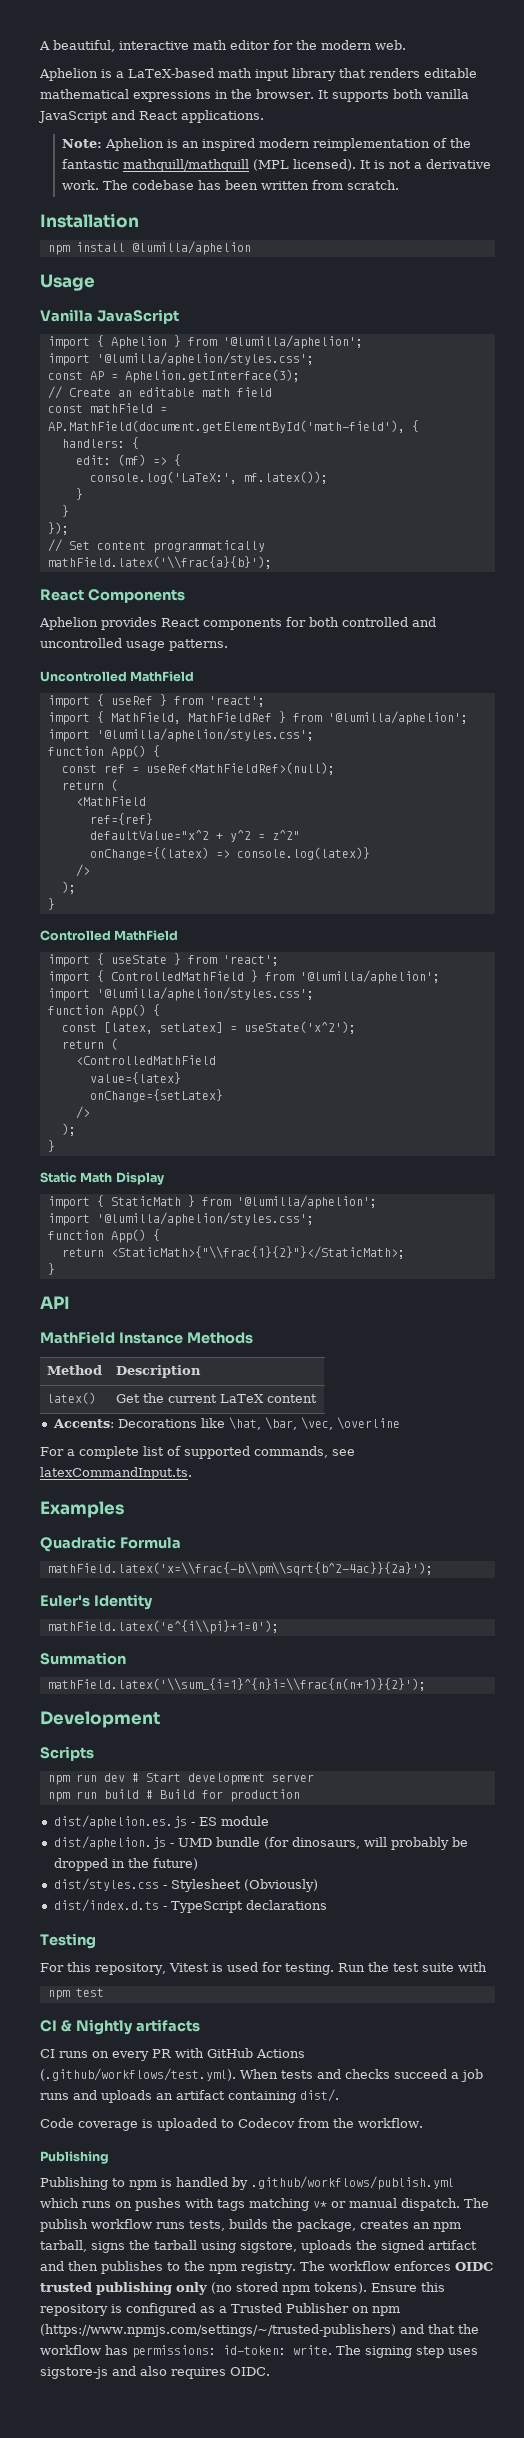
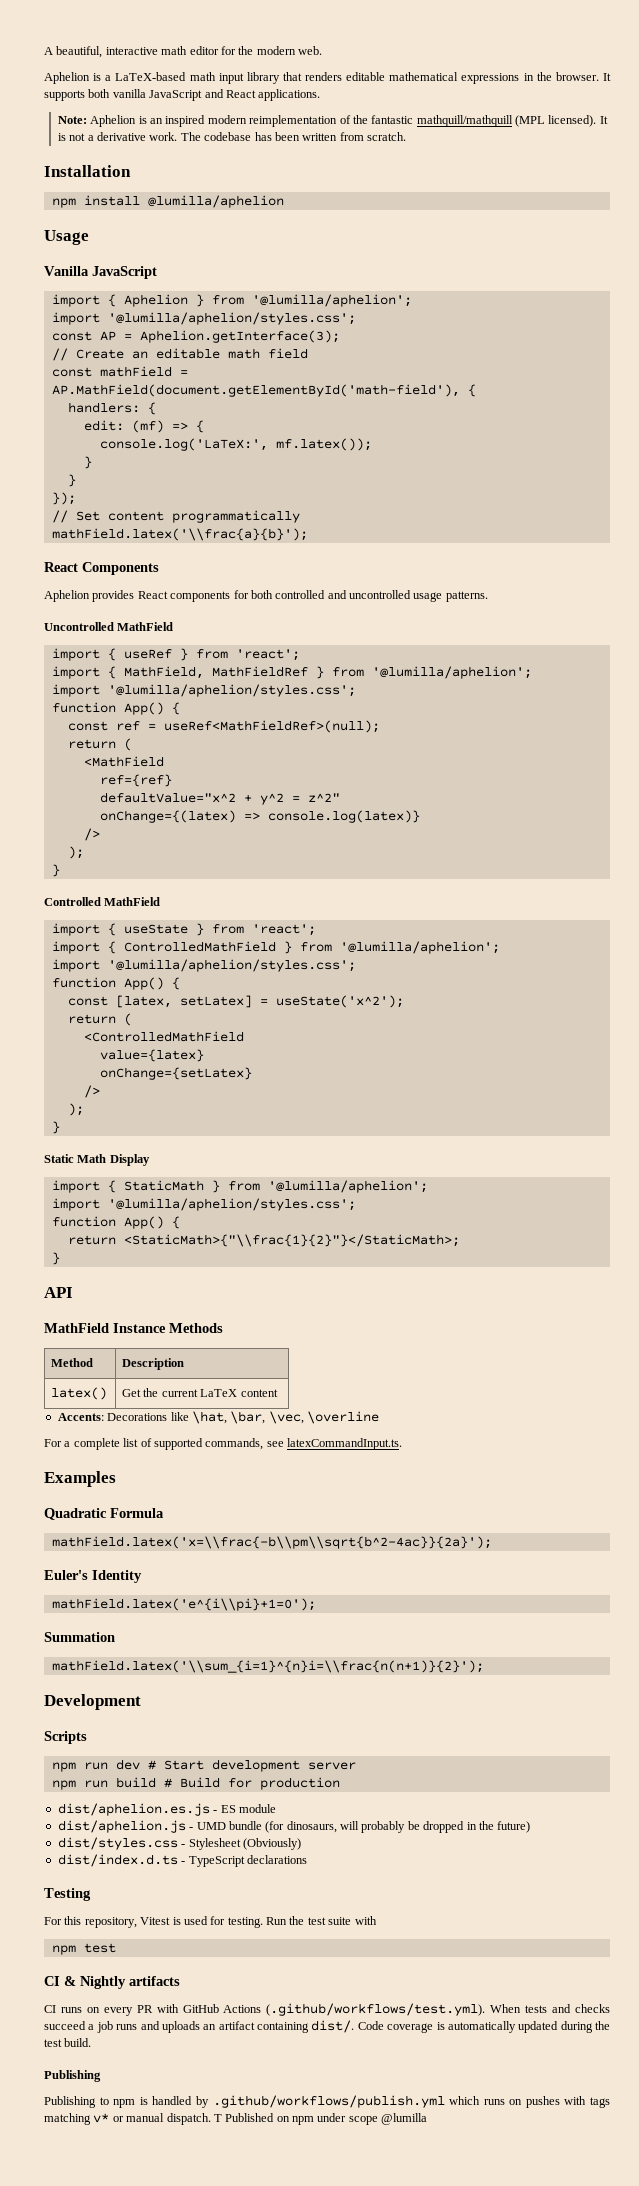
(339, 2095) // -> (355, 2026) none
[157,2118,423,2131] uploaded to Codecov from the workflow. -> [447,2021,610,2033] [44,2038,92,2047] automatically updated during the test build.
[464,2198,489,2208] [40,2219,461,2232] [40,2240,477,2253] [40,2261,493,2274] [40,2282,445,2295] [40,2303,400,2316] [40,2324,479,2337] [40,2345,478,2358] [40,2366,270,2379] The publish workflow runs tests, builds the package, creates an npm tarball, signs the tarball using sigstore, uploads the signed artifact and then publishes to the npm registry. The workflow enforces OIDC trusted publishing only (no stored npm tokens). Ensure this repository is configured as a Trusted Publisher on npm (https://www.npmjs.com/settings/~/trusted-publishers) and that the workflow has permissions: id-token: write. The signing step uses sigstore-js and also requires OIDC. -> [213,2113,428,2125] T Published on npm under scope @lumilla

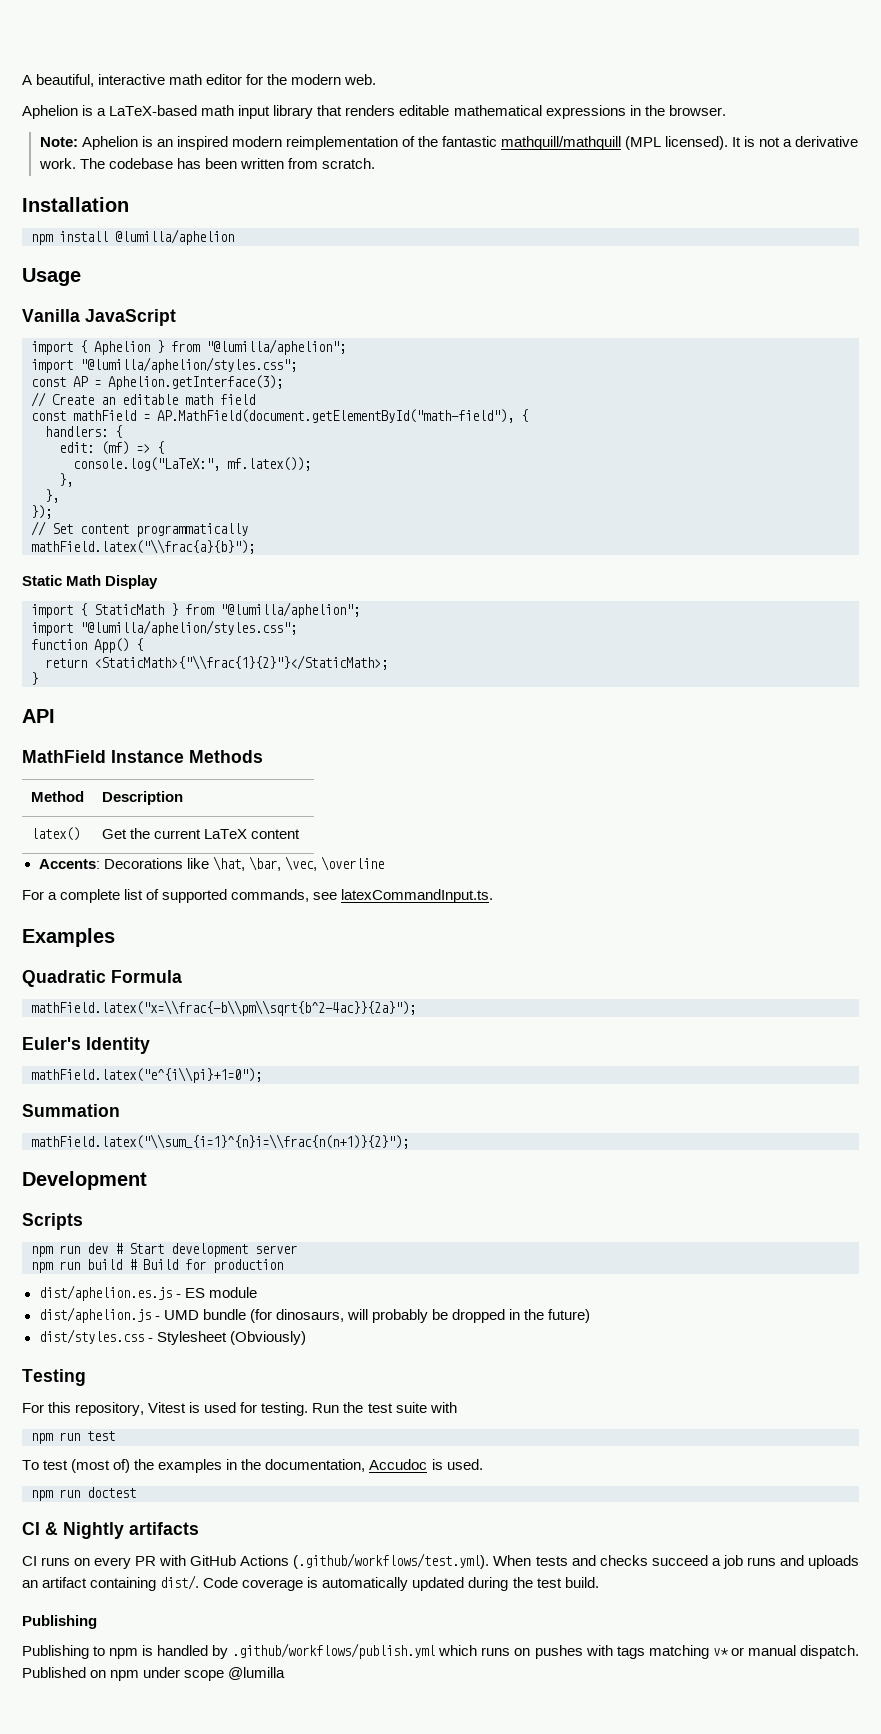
[602,73,611,81] [44,89,321,101] It supports both vanilla JavaScript and React applications. -> (726, 110) none
[251,294,412,307] [51,312,356,325] '@lumilla/aphelion'; // import '@lumilla/aphelion/styles.css'; -> [206,339,346,355] [31,357,297,373] "@lumilla/aphelion"; // import "@lumilla/aphelion/styles.css";
[51,384,460,397] AP.MathField(document.getElementById('math-field'), -> [157,409,514,423] AP.MathField(document.getElementById("math-field"),
[99,438,268,451] console.log('LaTeX:', -> [73,457,220,471] console.log("LaTeX:",
[83,456,92,469] [67,474,76,487] } // } -> [59,473,73,487] [45,489,59,503] }, // },
[51,528,308,541] [44,562,159,575] [44,590,488,602] [44,622,174,631] [51,648,300,661] [51,666,532,679] [51,684,356,697] [51,702,180,715] [67,720,380,733] [67,738,132,751] [83,756,164,767] [99,774,172,787] [99,792,340,805] [99,810,420,823] [83,828,100,841] [67,846,84,859] [51,864,60,877] [44,897,161,906] [51,923,316,936] [51,941,500,954] [51,959,356,972] [51,977,180,990] [67,995,404,1008] [67,1013,132,1026] [83,1031,244,1042] [99,1049,204,1062] [99,1067,252,1080] [83,1085,100,1098] [67,1103,84,1116] [51,1121,60,1134] mathField.latex('\\frac{a}{b}'); // React Components // Aphelion provides React components for both controlled and uncontrolled usage patterns. // Uncontrolled MathField // import { useRef } from 'react'; // import { MathField, MathFieldRef } from '@lumilla/aphelion'; // import '@lumilla/aphelion/styles.css'; // function App() { // const ref = useRef<MathFieldRef>(null); // return ( // <MathField // ref={ref} // defaultValue="x^2 + y^2 = z^2" // onChange={(latex) => console.log(latex)} // /> // ); // } // Controlled MathField // import { useState } from 'react'; // import { ControlledMathField } from '@lumilla/aphelion'; // import '@lumilla/aphelion/styles.css'; // function App() { // const [latex, setLatex] = useState('x^2'); // return ( // <ControlledMathField // value={latex} // onChange={setLatex} // /> // ); // } -> [31,539,255,554] mathField.latex("\\frac{a}{b}");
[267,1180,428,1193] [51,1198,356,1211] '@lumilla/aphelion'; // import '@lumilla/aphelion/styles.css'; -> [220,602,360,618] [31,620,297,636] "@lumilla/aphelion"; // import "@lumilla/aphelion/styles.css";
[51,1536,492,1549] mathField.latex('x=\\frac{-b\\pm\\sqrt{b^2-4ac}}{2a}'); -> [31,1000,416,1016] mathField.latex("x=\\frac{-b\\pm\\sqrt{b^2-4ac}}{2a}");
[51,1598,316,1611] mathField.latex('e^{i\\pi}+1=0'); -> [31,1067,262,1083] mathField.latex("e^{i\\pi}+1=0");
[51,1660,484,1673] mathField.latex('\\sum_{i=1}^{n}i=\\frac{n(n+1)}{2}'); -> [31,1134,409,1149] mathField.latex("\\sum_{i=1}^{n}i=\\frac{n(n+1)}{2}");
[57,1854,307,1867] // dist/index.d.ts - TypeScript declarations -> (306, 1338) none
[83,1943,116,1953] test -> [59,1431,115,1441] [22,1459,483,1473] [31,1487,136,1501] run test // To test (most of) the examples in the documentation, Accudoc is used. // npm run doctest
[213,2114,222,2122] T -> (859, 1652) none

